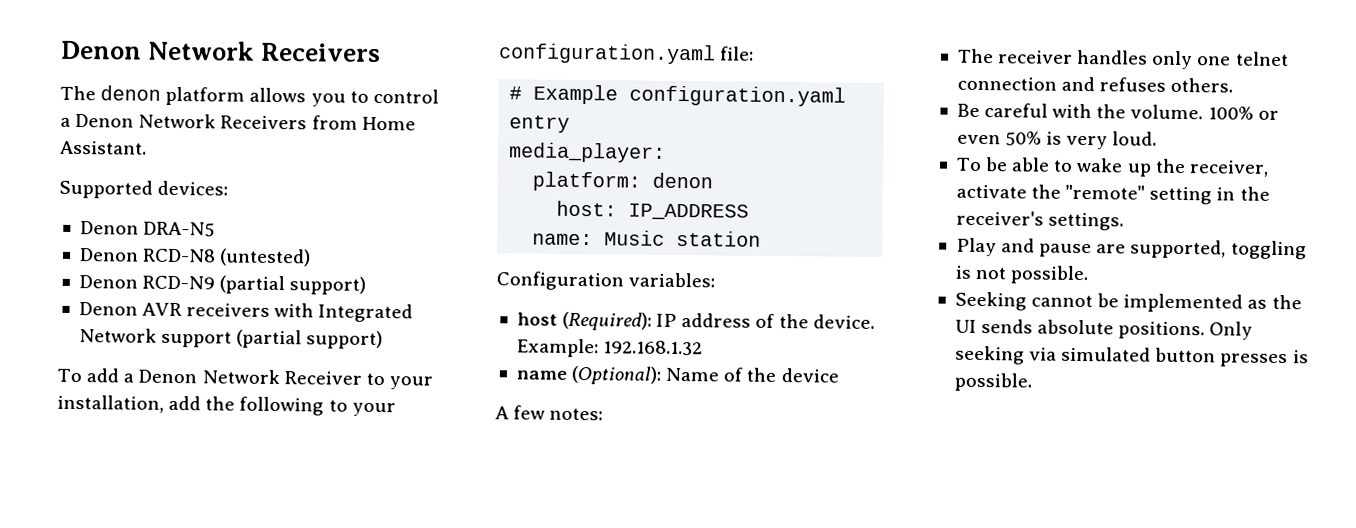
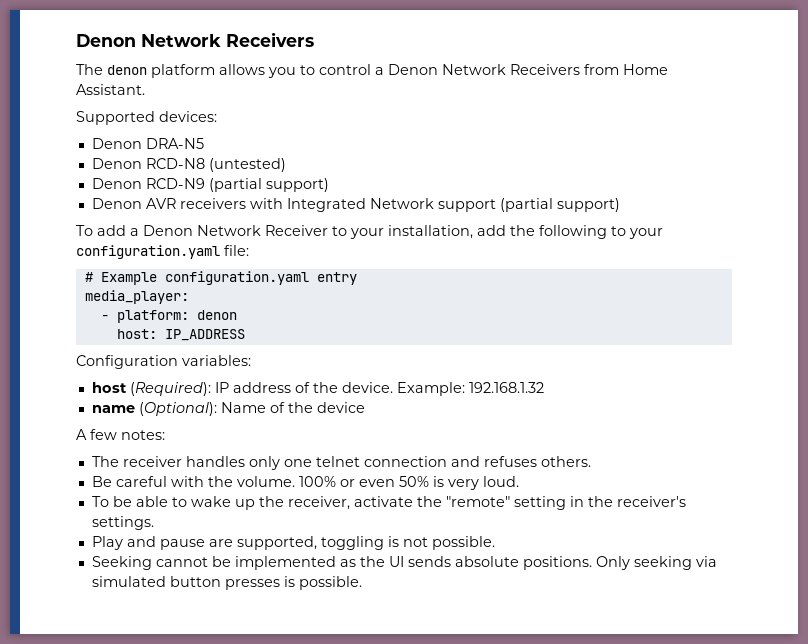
(667, 152) none -> [100,315,109,320] -
[532,230,762,247] // name: Music station -> (245, 335) none

